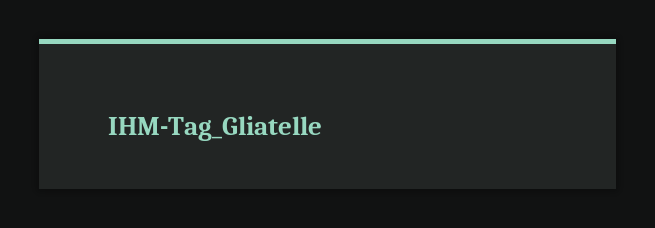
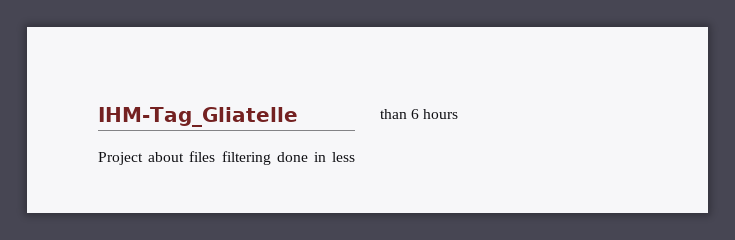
(322, 128) none -> [98,151,355,165] [380,109,459,119] // Project about files filtering done in less than 6 hours

